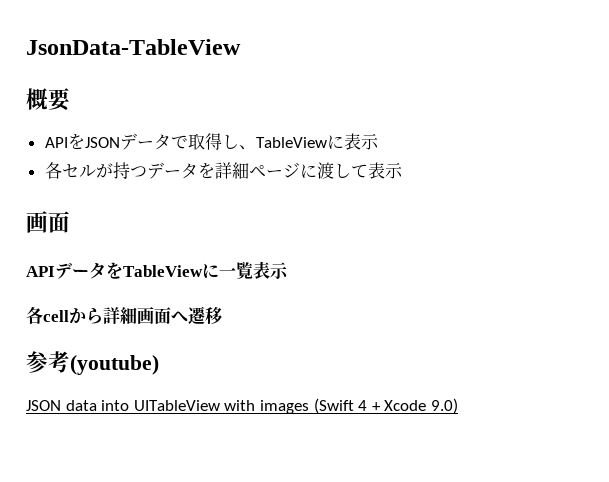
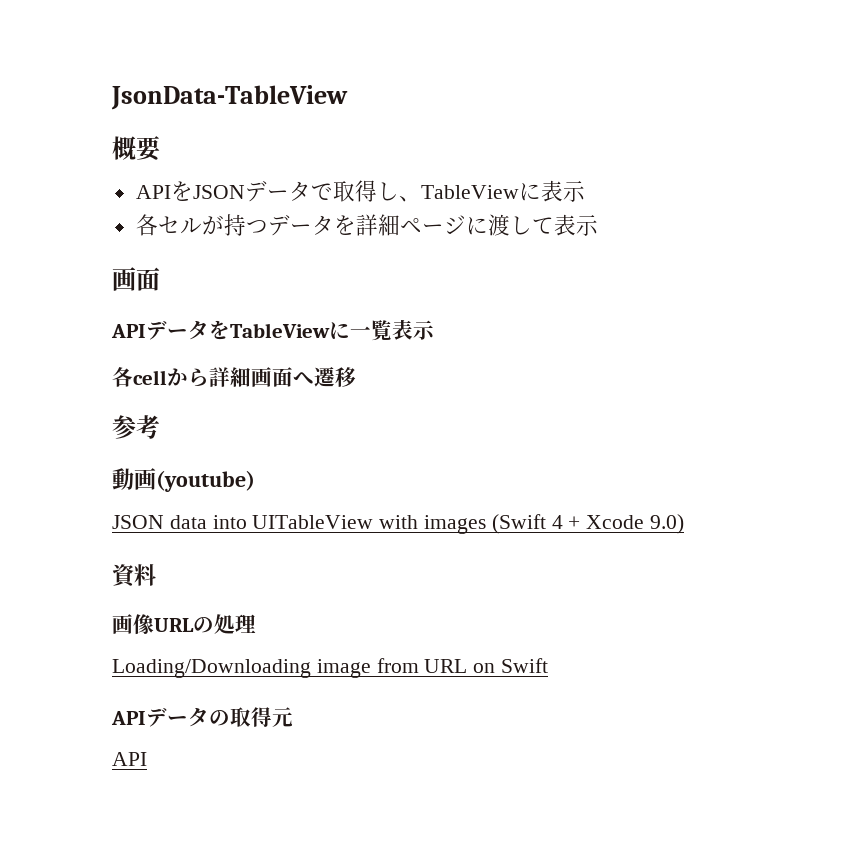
(70, 362) none -> [112,468,156,490] // 動画
(458, 406) none -> [112,564,156,588] [112,614,256,635] [112,658,549,678] [111,707,293,727] [112,752,147,766] // 資料 // 画像URLの処理 // Loading/Downloading image from URL on Swift // APIデータの取得元 // API

